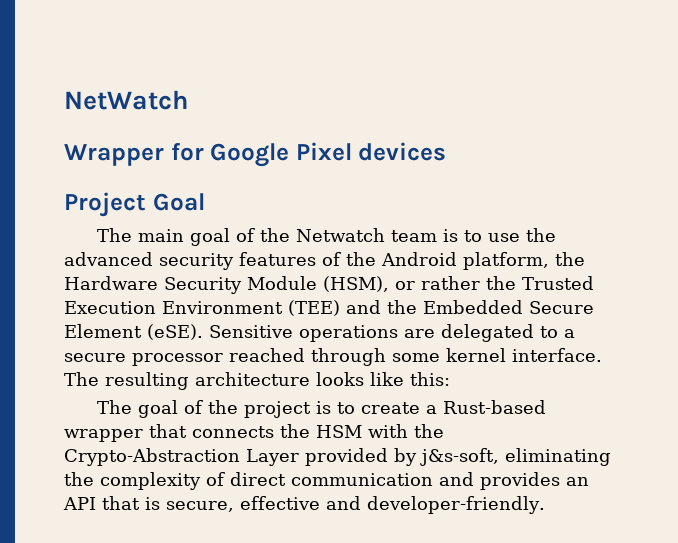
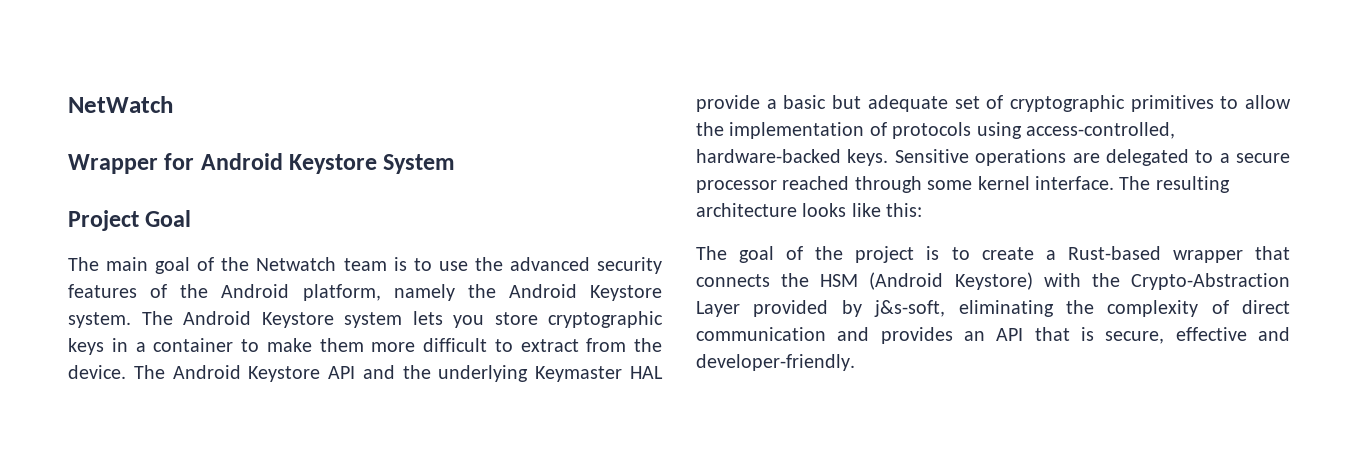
[210,142,447,167] Google Pixel devices -> [200,153,456,174] Android Keystore System
[555,252,585,266] [64,276,594,294] [64,300,594,316] [64,324,203,340] the Hardware Security Module (HSM), or rather the Trusted Execution Environment (TEE) and the Embedded Secure Element (eSE). -> [393,284,662,301] [68,311,663,328] [68,338,662,355] [68,365,663,382] [696,95,1291,112] [696,122,1175,139] [696,149,889,166] namely the Android Keystore system. The Android Keystore system lets you store cryptographic keys in a container to make them more difficult to extract from the device. The Android Keystore API and the underlying Keymaster HAL provide a basic but adequate set of cryptographic primitives to allow the implementation of protocols using access-controlled, hardware-backed keys.
(362, 431) none -> [869,272,1033,290] (Android Keystore)

